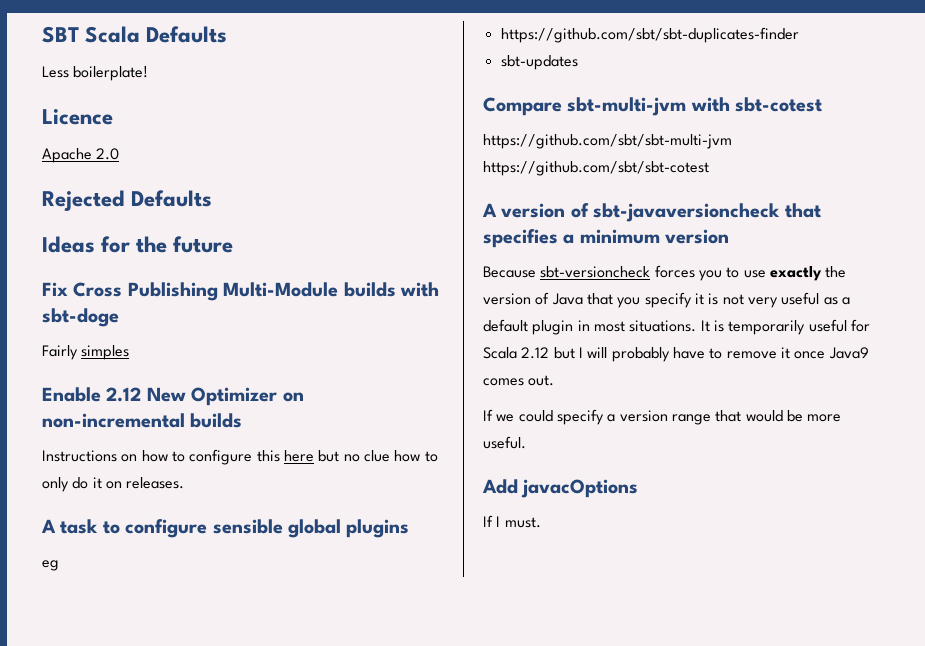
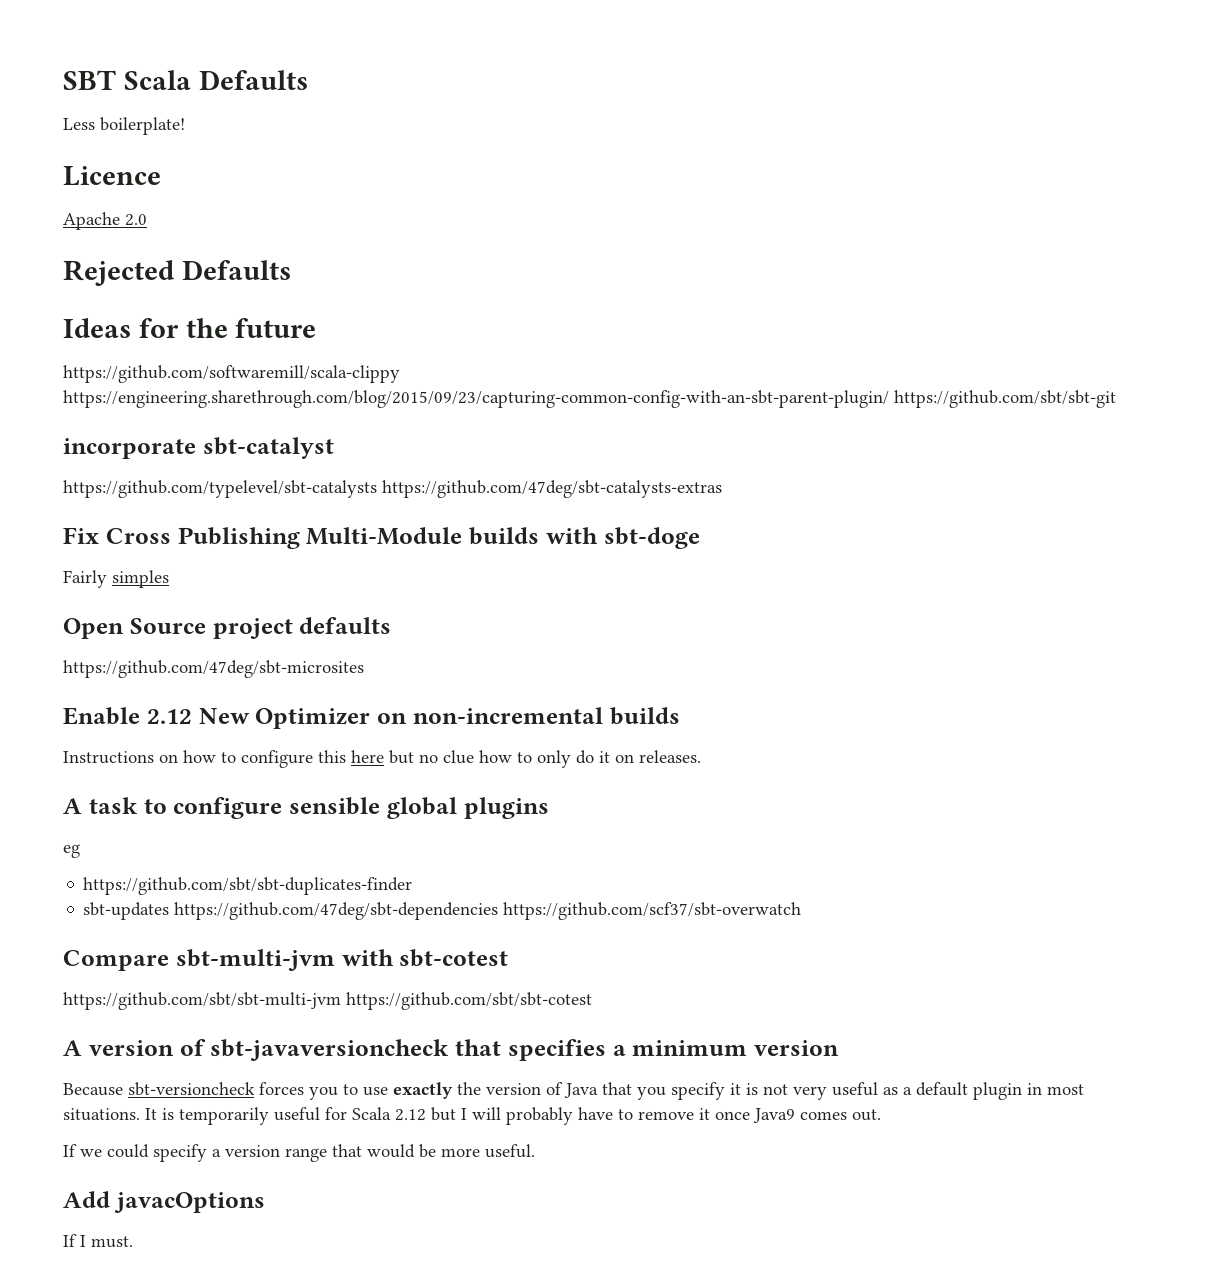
(234, 244) none -> [63,365,400,383] [63,390,1116,408] [63,437,334,459] [63,480,722,498] // https://github.com/softwaremill/scala-clippy https://engineering.sharethrough.com/blog/2015/09/23/capturing-common-config-with-an-sbt-parent-plugin/ https://github.com/sbt/sbt-git // incorporate sbt-catalyst // https://github.com/typelevel/sbt-catalysts https://github.com/47deg/sbt-catalysts-extras
(130, 352) none -> [63,617,392,639] [63,660,364,678] // Open Source project defaults // https://github.com/47deg/sbt-microsites
(578, 62) none -> [174,902,802,920] https://github.com/47deg/sbt-dependencies https://github.com/scf37/sbt-overwatch

